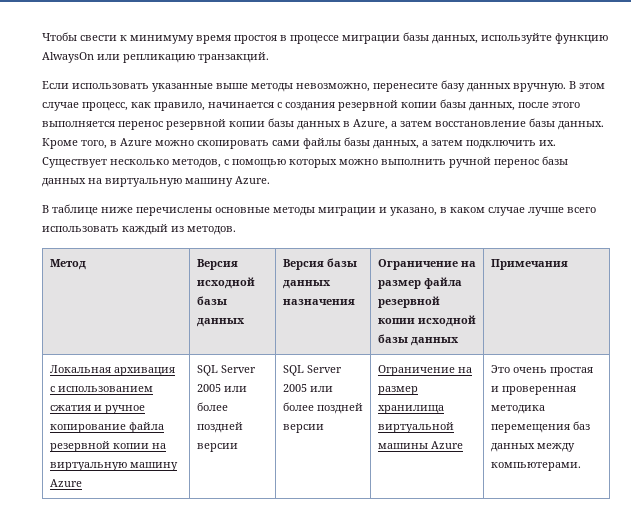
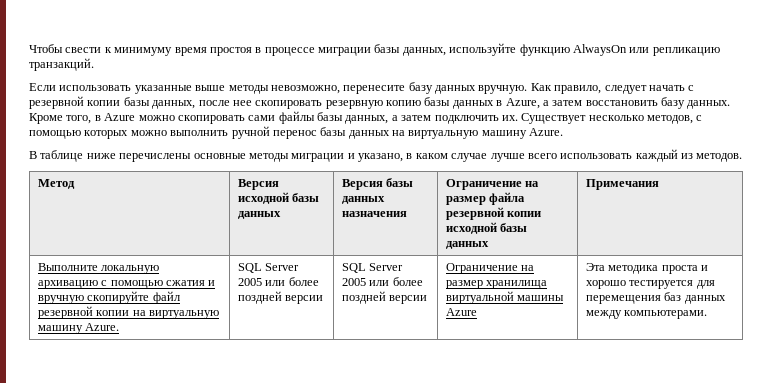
[569,81,605,89] [42,102,335,111] В этом случае процесс, как правило, начинается с создания -> [530,83,695,94] Как правило, следует начать с
[552,102,580,108] [42,119,265,130] этого выполняется перенос резервной копии -> [232,100,421,109] нее скопировать резервную копию
[435,118,555,127] восстановление базы -> [585,97,685,109] восстановить базу
[49,365,175,376] [49,386,153,392] [49,405,145,414] [49,422,164,433] Локальная архивация с использованием сжатия и ручное копирование файла -> [37,263,160,274] [37,280,216,289] [37,291,180,304] Выполните локальную архивацию с помощью сжатия и вручную скопируйте файл
[49,479,82,487] Azure -> [85,323,120,331] Azure.
[490,365,593,376] [490,386,576,395] [490,405,545,414] Это очень простая и проверенная методика -> [585,263,708,274] [585,280,715,289] Эта методика проста и хорошо тестируется для

